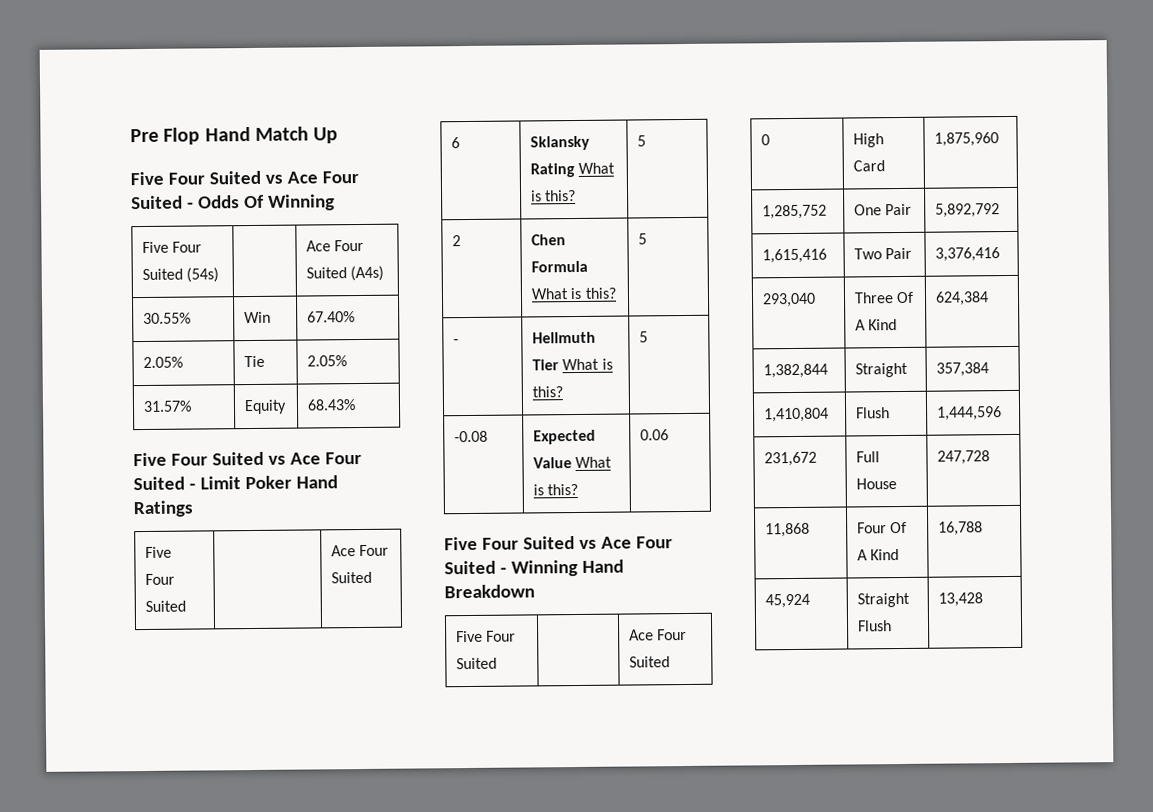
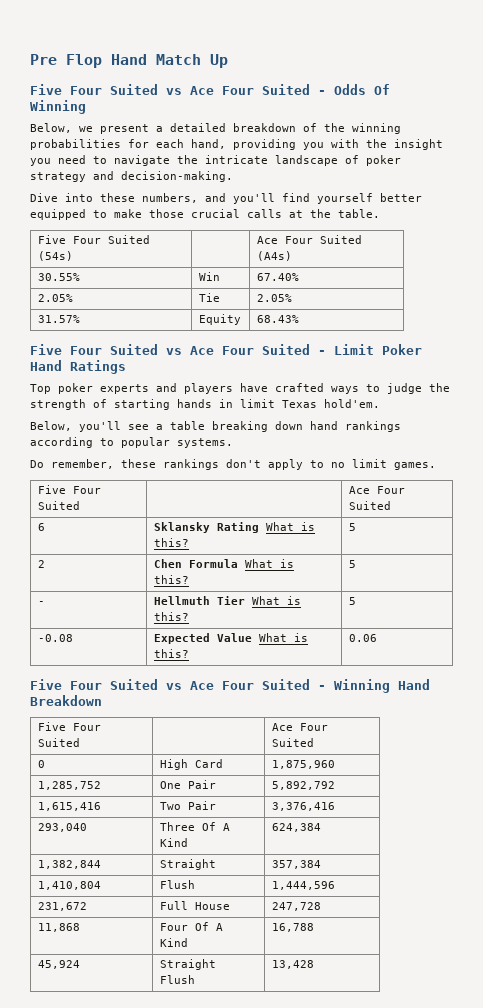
(335, 202) none -> [30,123,401,134] [30,139,443,150] [30,155,401,166] [30,171,233,182] [30,193,422,204] [30,209,380,220] // Below, we present a detailed breakdown of the winning probabilities for each hand, providing you with the insight you need to navigate the intricate landscape of poker strategy and decision-making. // Dive into these numbers, and you'll find yourself better equipped to make those crucial calls at the table.
(194, 509) none -> [30,383,450,394] [30,399,380,410] [30,421,401,432] [30,437,233,448] [30,459,436,470] // Top poker experts and players have crafted ways to judge the strength of starting hands in limit Texas hold'em. // Below, you'll see a table breaking down hand rankings according to popular systems. // Do remember, these rankings don't apply to no limit games.

